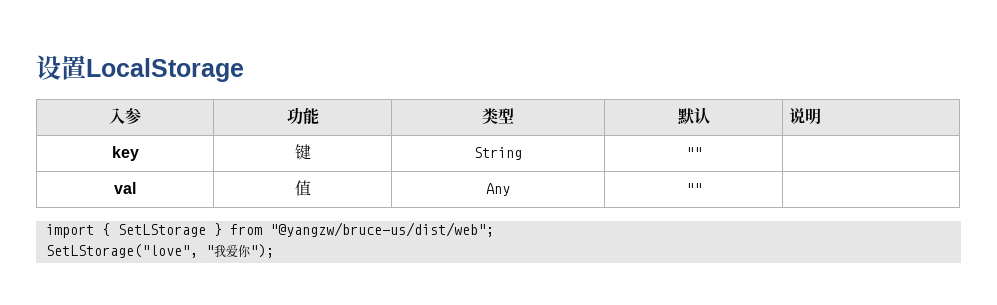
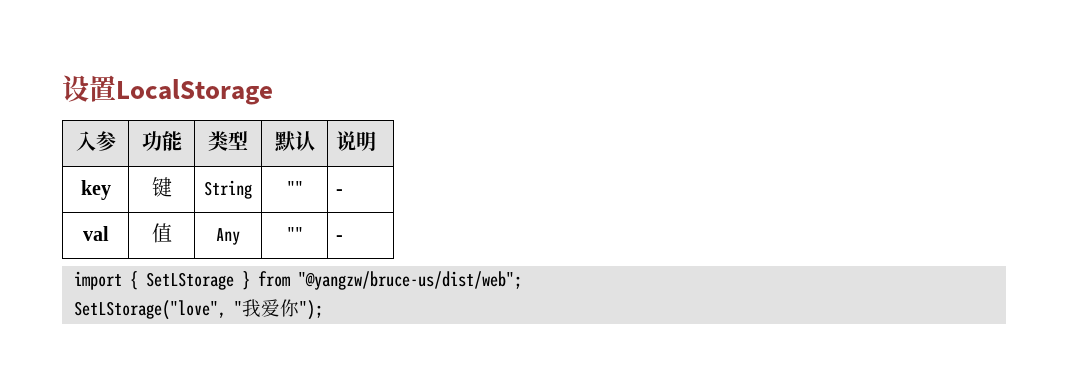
(702, 152) none -> [336,189,344,195] -
(702, 188) none -> [336,235,344,241] -

